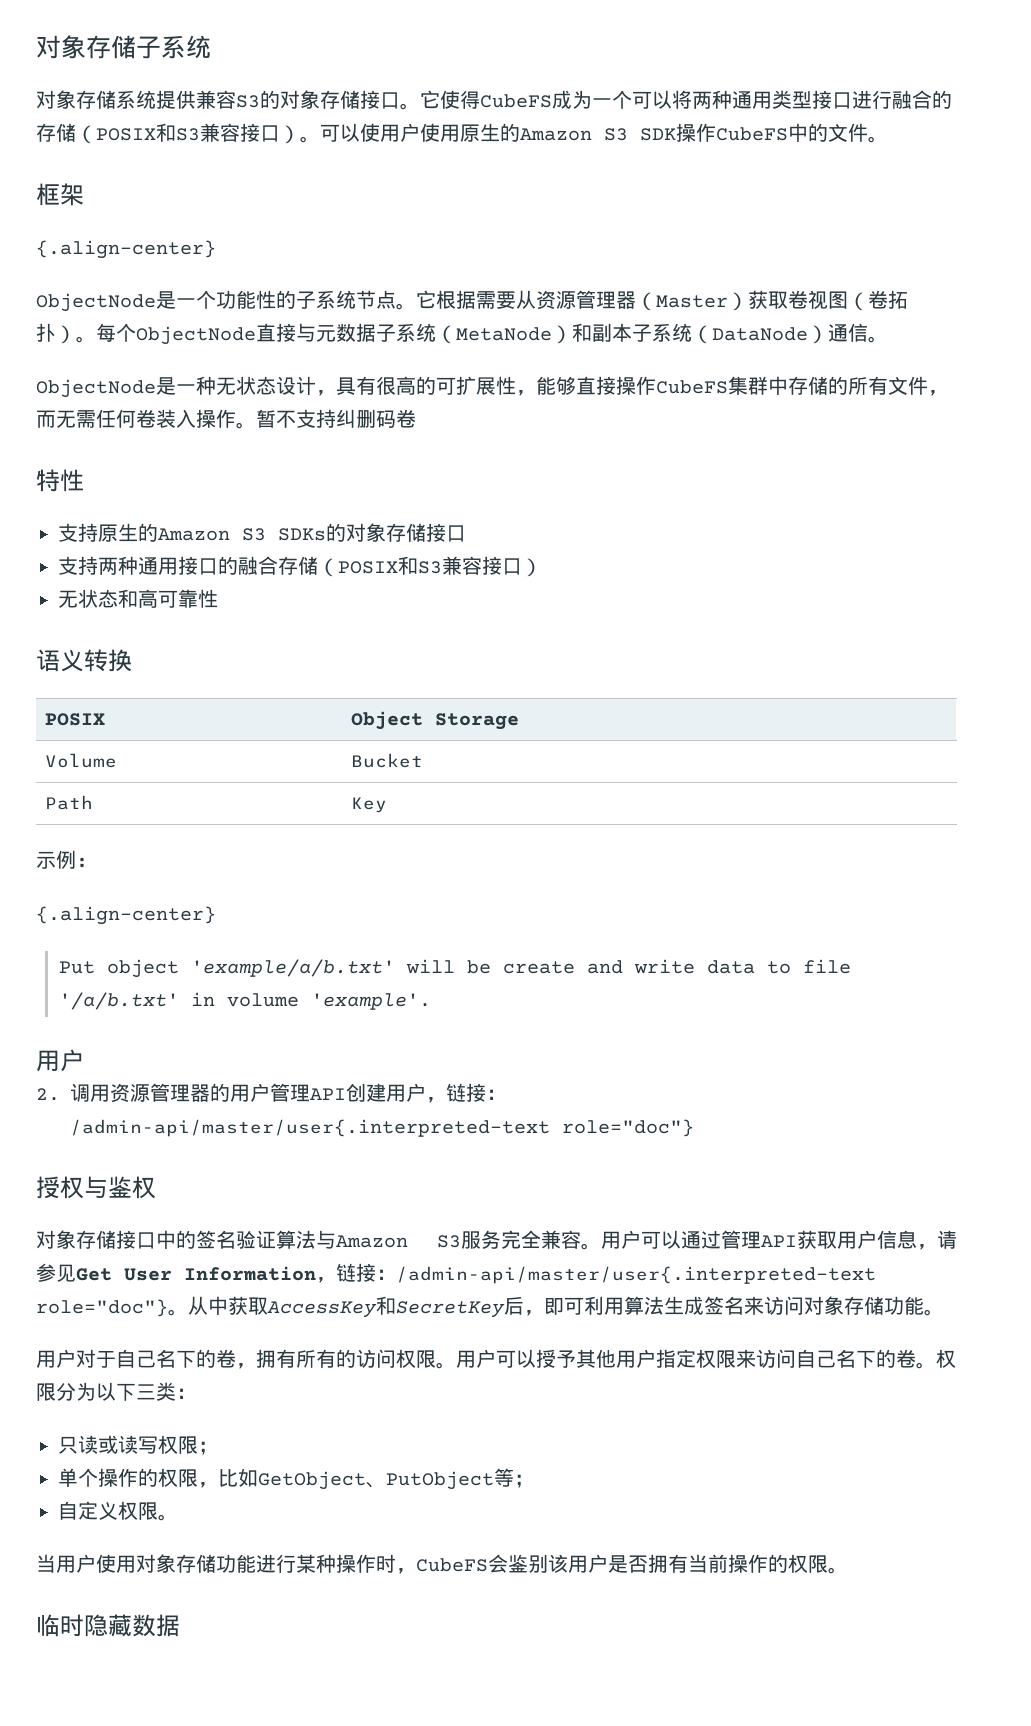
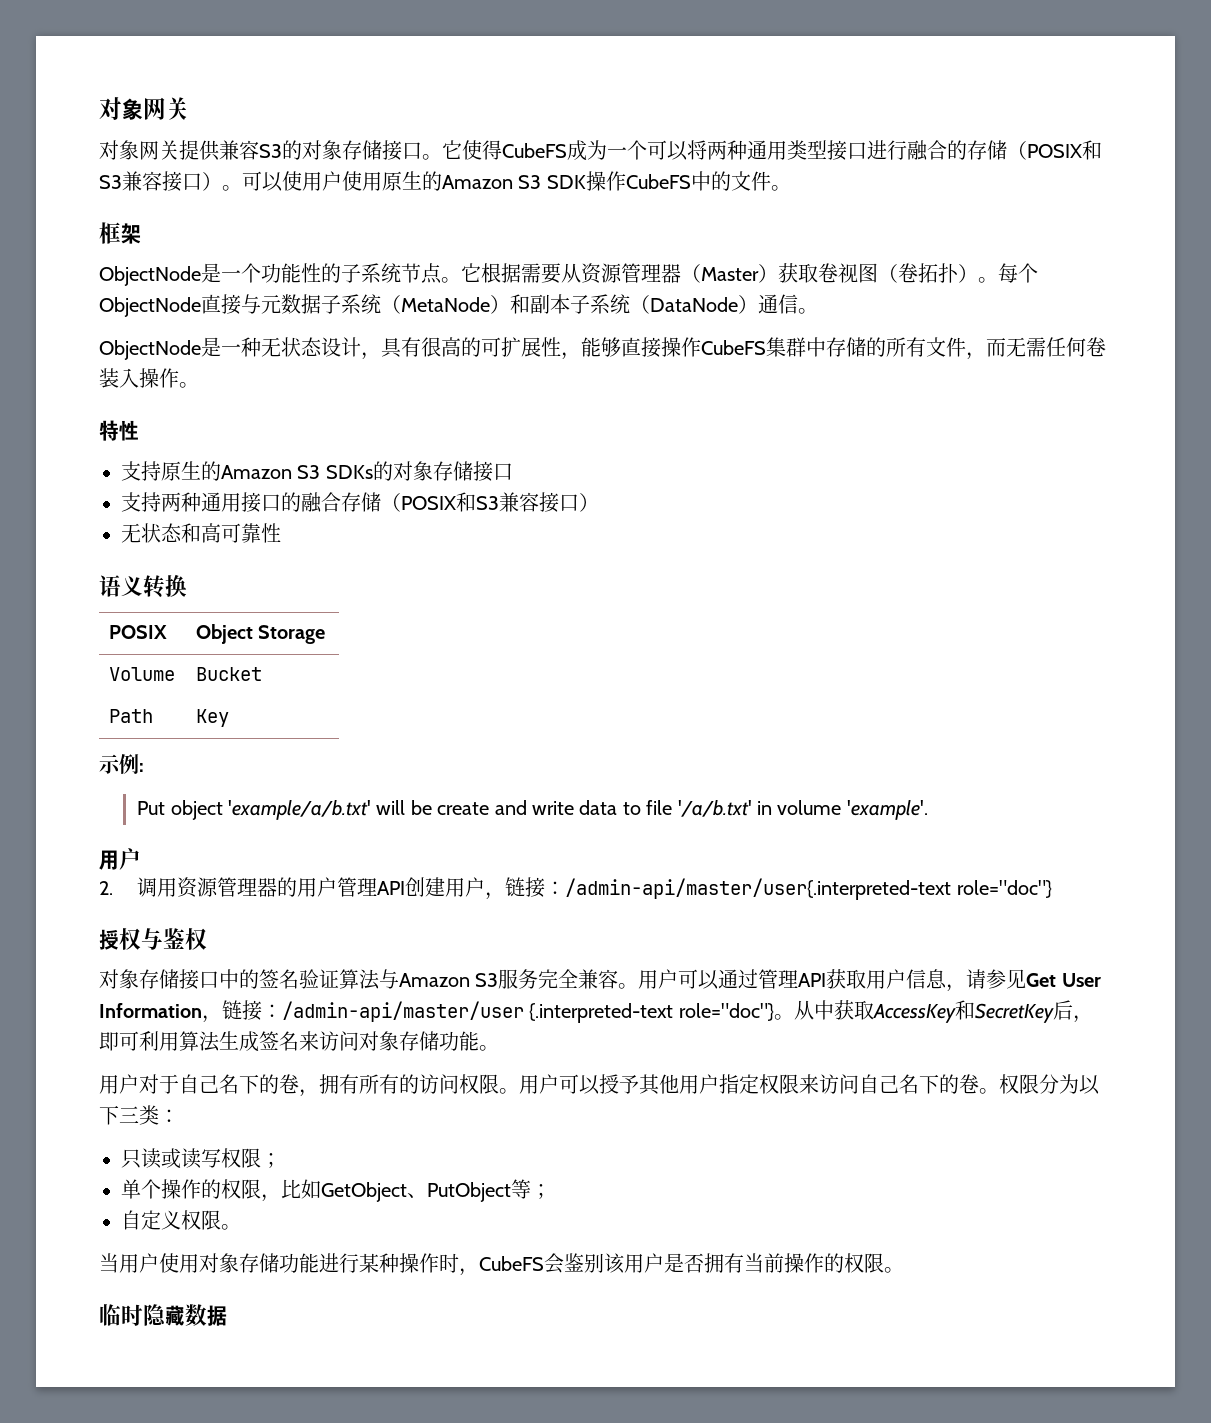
[36,35,211,59] [36,90,156,109] 对象存储子系统 // 对象存储系统 -> [99,97,189,120] [99,140,179,160] 对象网关 // 对象网关
[36,240,216,259] // {.align-center} -> (141, 233) none
[256,409,416,428] 暂不支持纠删码卷 -> (199, 385) none
[36,906,216,925] // {.align-center} -> (144, 767) none
[396,1266,876,1284] /admin-api/master/user{.interpreted-text -> [282,1001,674,1023] /admin-api/master/user {.interpreted-text

